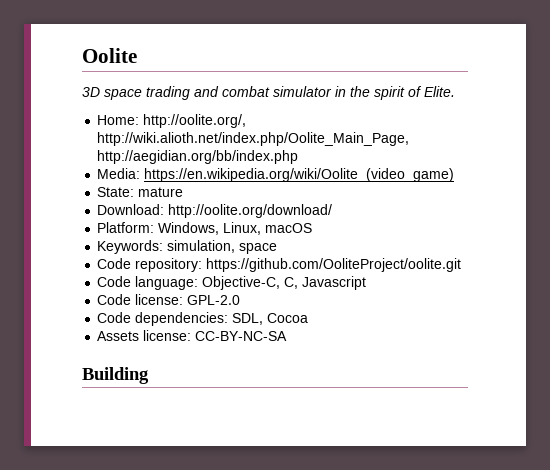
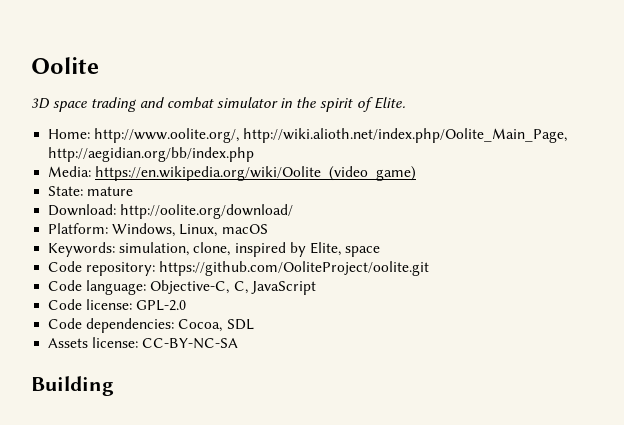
[143,114,247,128] http://oolite.org/, -> [94,128,240,143] http://www.oolite.org/,
(236, 246) none -> [193,242,341,257] clone, inspired by Elite,
[302,276,367,290] Javascript -> [250,281,316,295] JavaScript
[232,313,309,325] SDL, Cocoa -> [178,319,254,332] Cocoa, SDL

